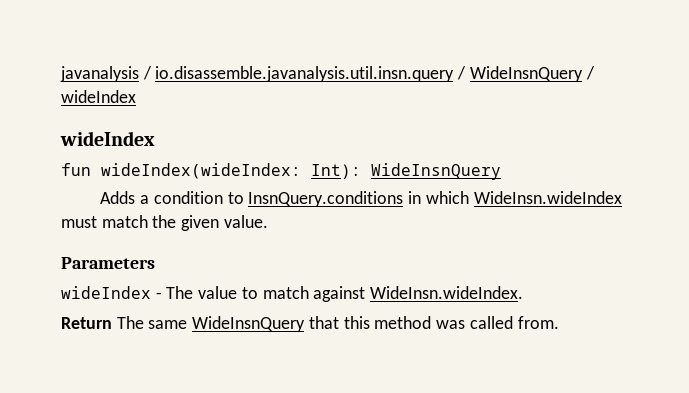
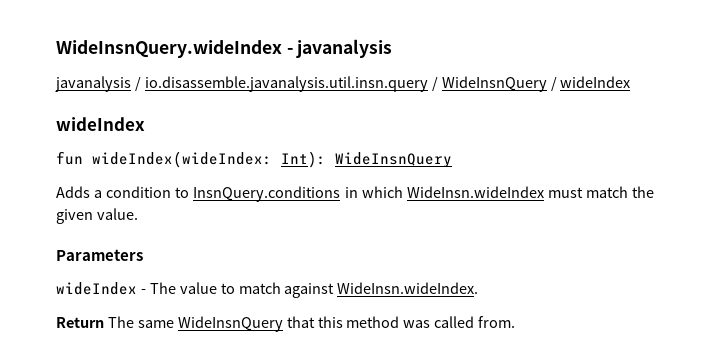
(60, 74) none -> [56,39,393,58] WideInsnQuery.wideIndex - javanalysis //

